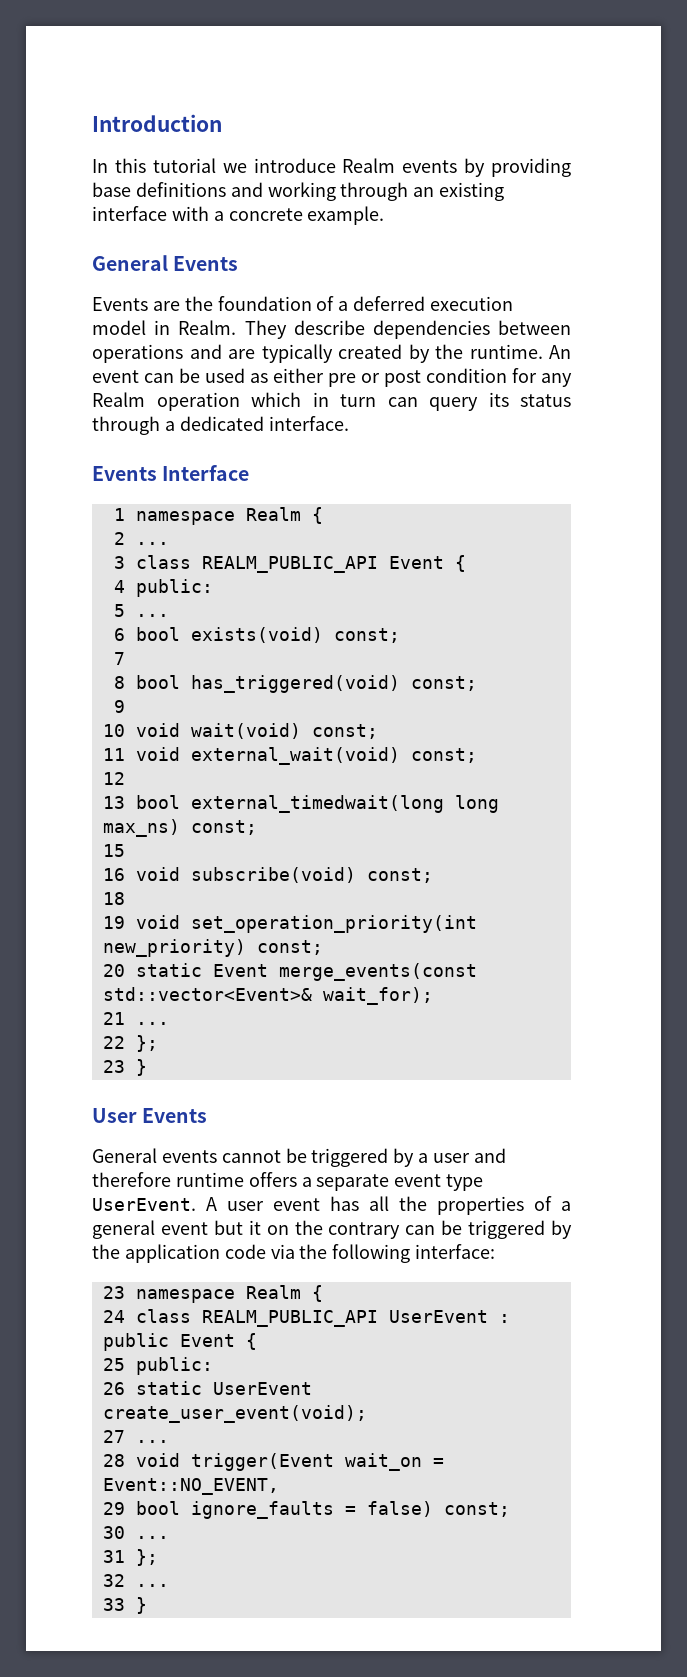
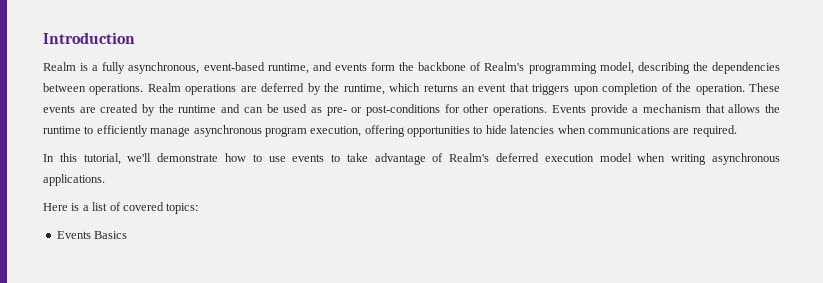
[92,158,571,177] [92,182,505,201] [92,206,385,225] [92,255,239,271] [92,296,514,311] [92,320,571,339] [92,344,571,363] [92,368,572,387] [92,392,571,411] [92,416,349,435] [92,465,250,481] [113,507,323,525] [113,532,169,545] [113,555,466,573] [113,579,213,597] [113,604,169,617] [113,627,400,643] [113,652,125,665] [113,675,477,693] [113,700,125,713] [102,723,378,739] [102,747,477,765] [102,772,125,785] [102,795,499,813] [102,819,257,837] [102,844,125,857] [102,867,433,883] [102,892,125,905] [102,915,477,933] [102,939,323,957] [102,963,477,981] [102,987,433,1005] [102,1012,169,1025] [102,1035,158,1052] [102,1059,147,1076] [92,1108,208,1123] [92,1148,506,1167] [92,1172,484,1191] [92,1196,571,1215] [92,1220,572,1239] [92,1244,496,1263] [102,1285,323,1303] [102,1309,510,1327] [102,1333,257,1351] [102,1357,213,1375] [102,1381,312,1395] [102,1405,367,1423] [102,1430,169,1443] [102,1453,444,1471] [102,1478,279,1495] [102,1501,510,1519] [102,1526,169,1539] [102,1549,158,1566] [102,1574,169,1587] [102,1597,147,1614] In this tutorial we introduce Realm events by providing base definitions and working through an existing interface with a concrete example. // General Events // Events are the foundation of a deferred execution model in Realm. They describe dependencies between operations and are typically created by the runtime. An event can be used as either pre or post condition for any Realm operation which in turn can query its status through a dedicated interface. // Events Interface // 1 namespace Realm { // 2 ... // 3 class REALM_PUBLIC_API Event { // 4 public: // 5 ... // 6 bool exists(void) const; // 7 // 8 bool has_triggered(void) const; // 9 // 10 void wait(void) const; // 11 void external_wait(void) const; // 12 // 13 bool external_timedwait(long long max_ns) const; // 15 // 16 void subscribe(void) const; // 18 // 19 void set_operation_priority(int new_priority) const; // 20 static Event merge_events(const std::vector<Event>& wait_for); // 21 ... // 22 }; // 23 } // User Events // General events cannot be triggered by a user and therefore runtime offers a separate event type UserEvent. A user event has all the properties of a general event but it on the contrary can be triggered by the application code via the following interface: // 23 namespace Realm { // 24 class REALM_PUBLIC_API UserEvent : public Event { // 25 public: // 26 static UserEvent create_user_event(void); // 27 ... // 28 void trigger(Event wait_on = Event::NO_EVENT, // 29 bool ignore_faults = false) const; // 30 ... // 31 }; // 32 ... // 33 } -> [43,62,780,74] [43,83,781,95] [43,104,780,116] [43,125,737,137] [43,153,780,165] [43,174,105,186] [43,202,199,214] [56,231,128,239] Realm is a fully asynchronous, event-based runtime, and events form the backbone of Realm's programming model, describing the dependencies between operations. Realm operations are deferred by the runtime, which returns an event that triggers upon completion of the operation. These events are created by the runtime and can be used as pre- or post-conditions for other operations. Events provide a mechanism that allows the runtime to efficiently manage asynchronous program execution, offering opportunities to hide latencies when communications are required. // In this tutorial, we'll demonstrate how to use events to take advantage of Realm's deferred execution model when writing asynchronous applications. // Here is a list of covered topics: // Events Basics

